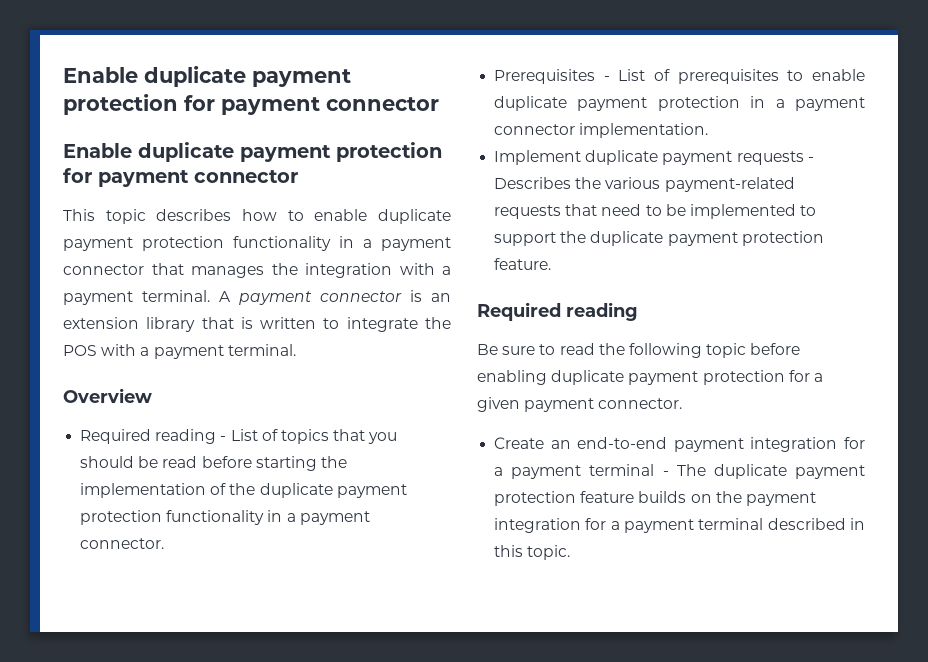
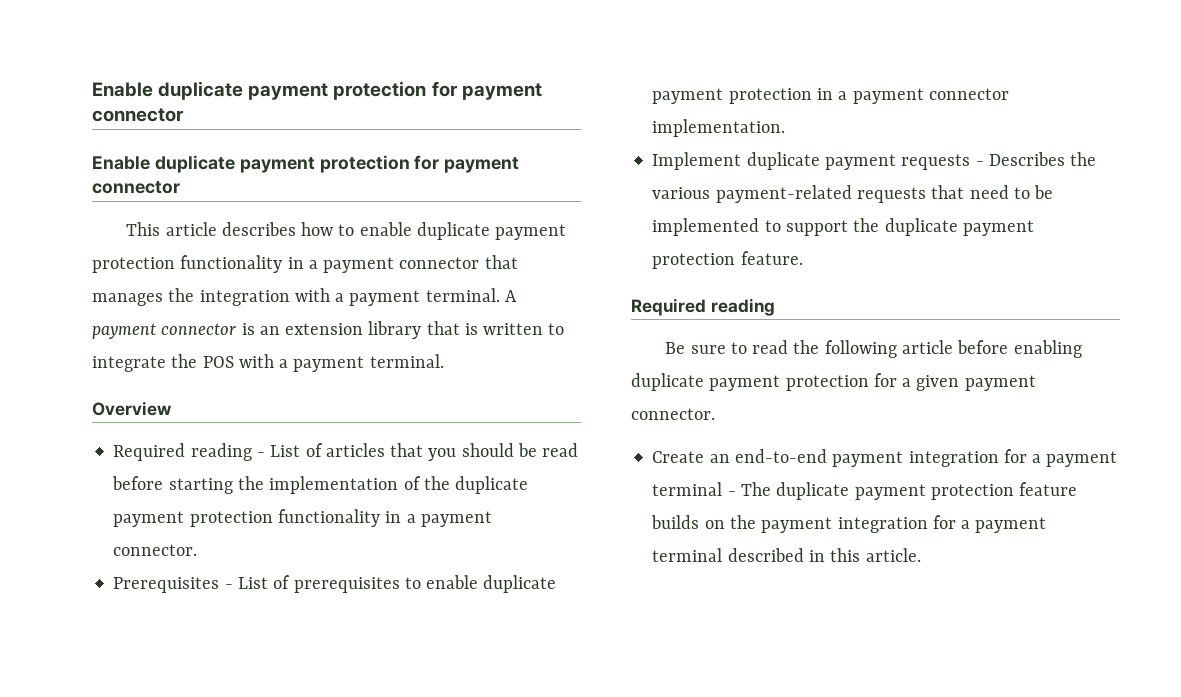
[105,209,146,224] topic -> [165,222,217,236] article
[280,429,329,444] topics -> [325,443,385,457] articles
[706,343,747,358] topic -> [901,340,953,354] article
[527,545,571,560] topic. -> [865,548,921,562] article.

